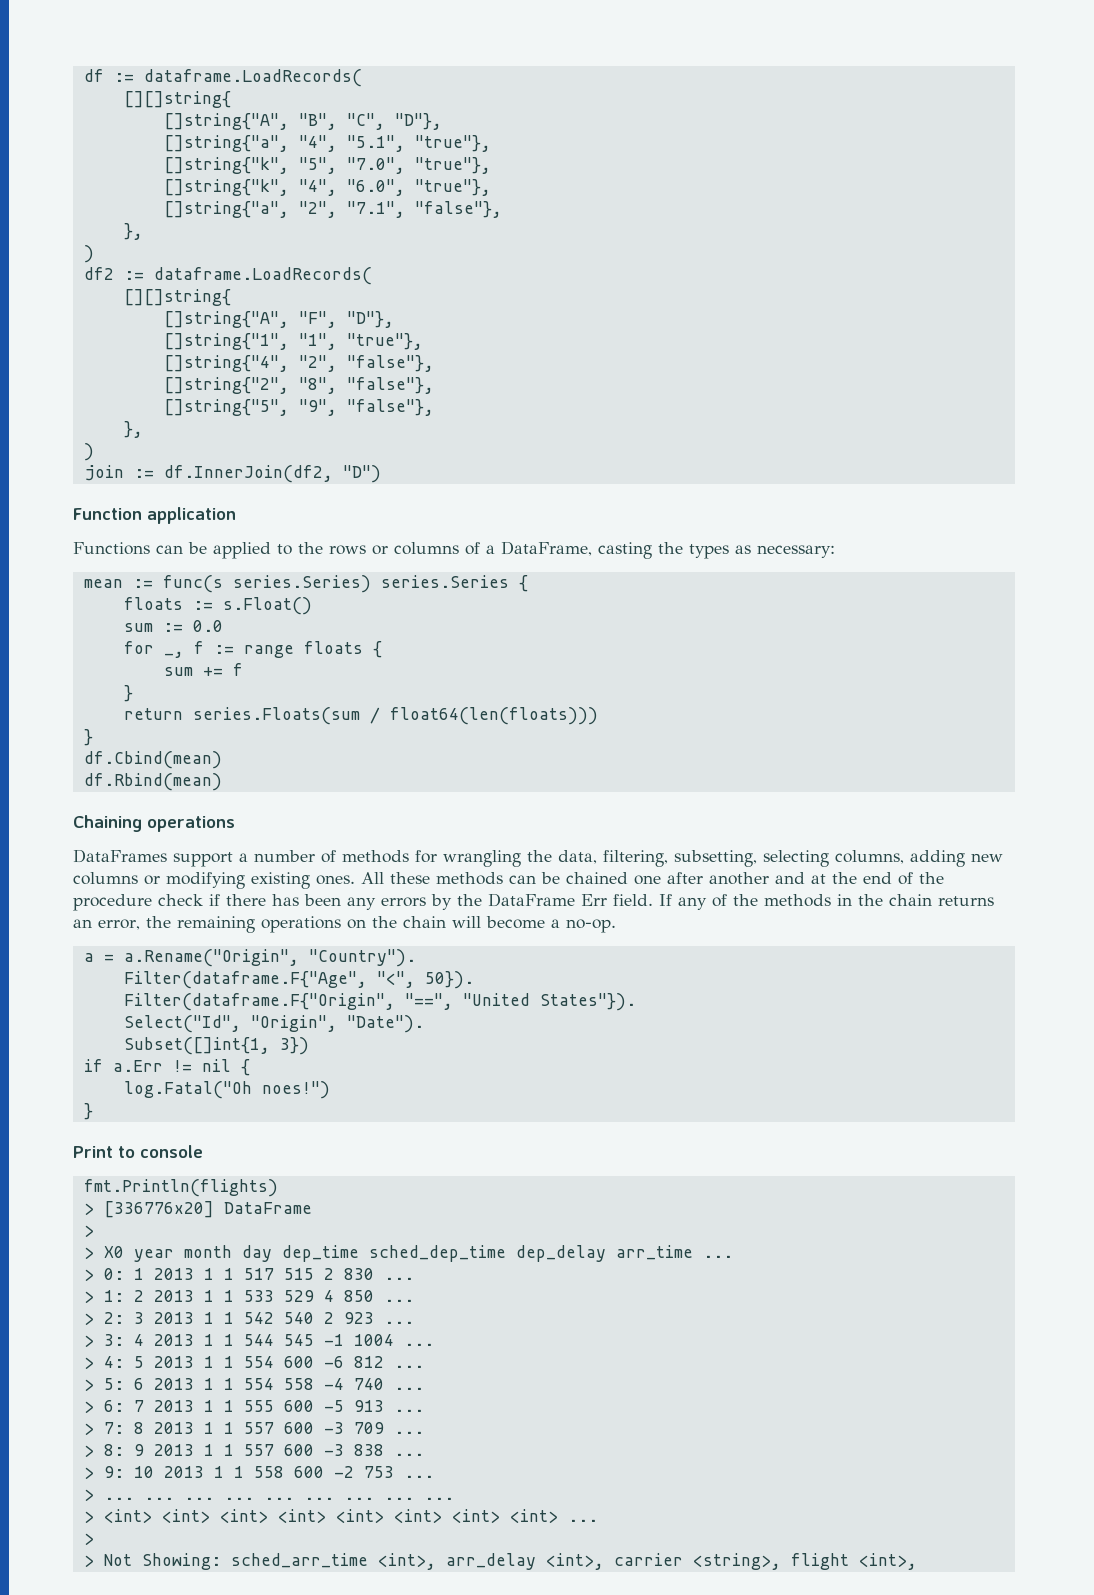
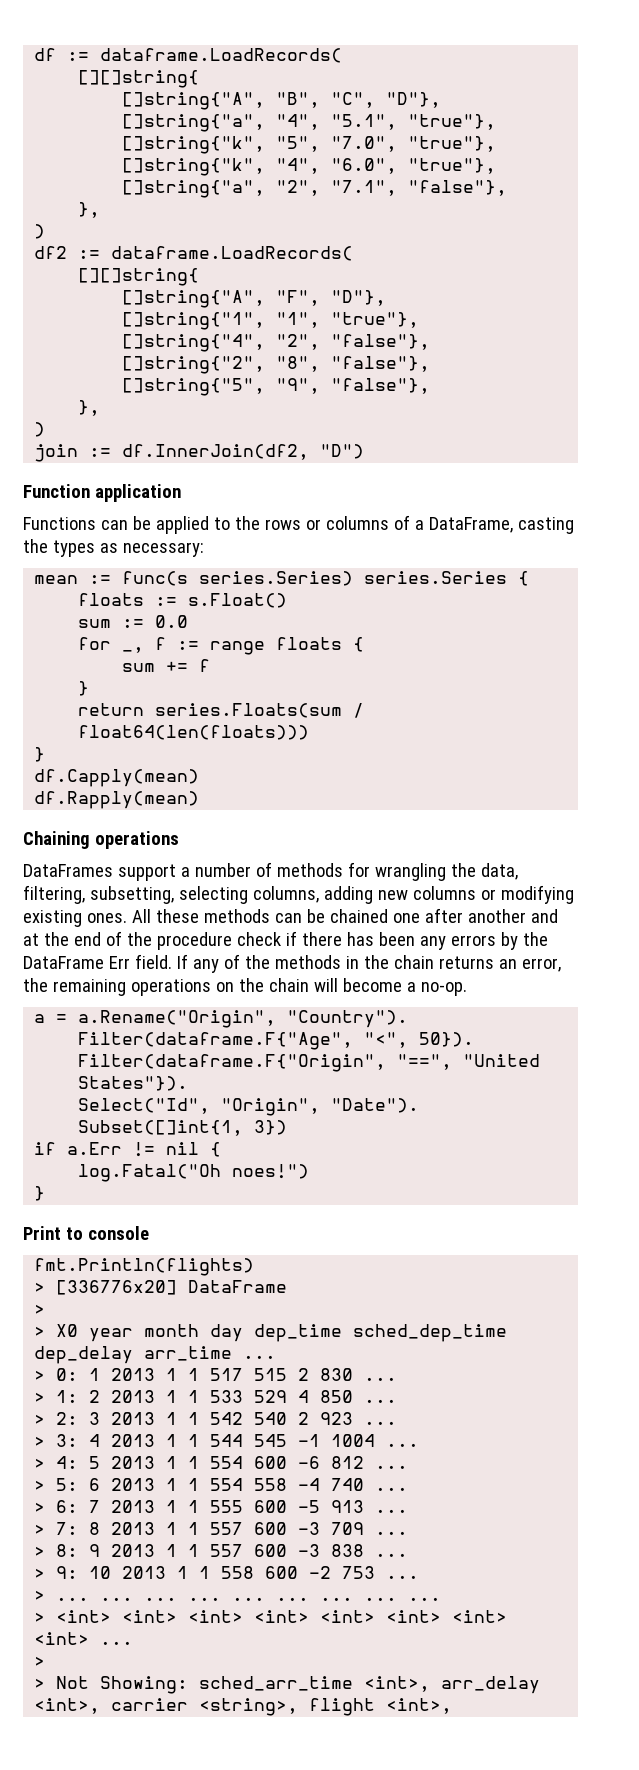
[83,751,222,769] [83,773,222,791] df.Cbind(mean) // df.Rbind(mean) -> [34,769,200,787] [34,791,200,809] df.Capply(mean) // df.Rapply(mean)

